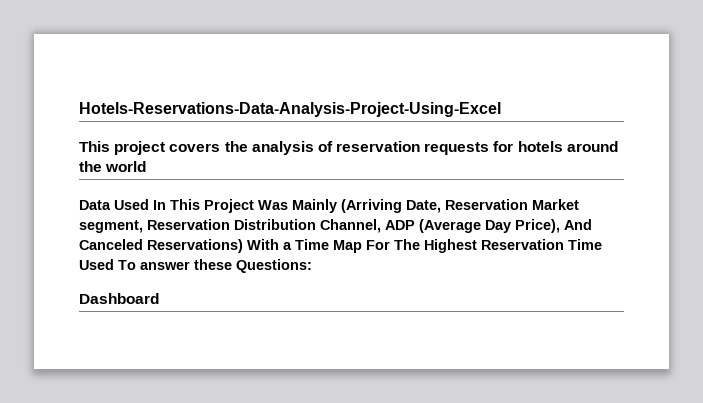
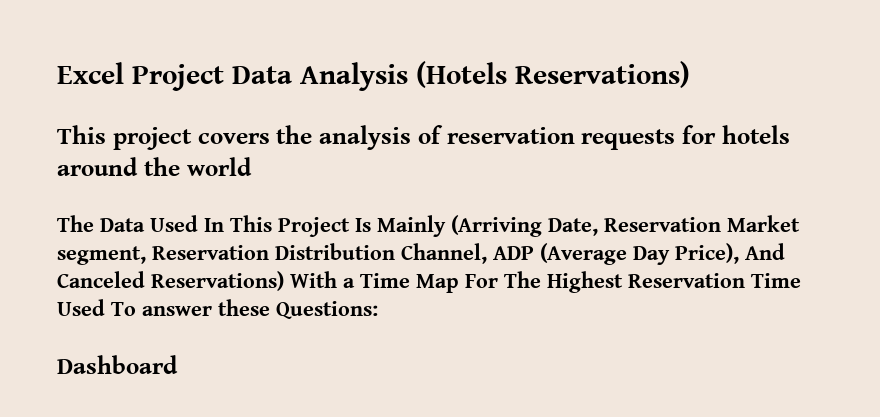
[79,102,501,117] Hotels-Reservations-Data-Analysis-Project-Using-Excel -> [57,61,690,91] Excel Project Data Analysis (Hotels Reservations)
(147, 166) none -> [57,215,94,232] The
[258,200,288,210] Was -> [355,218,371,232] Is

